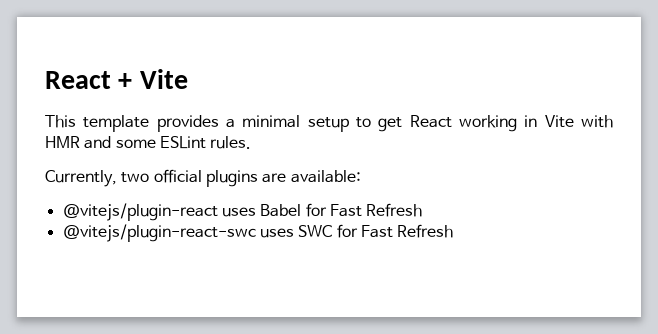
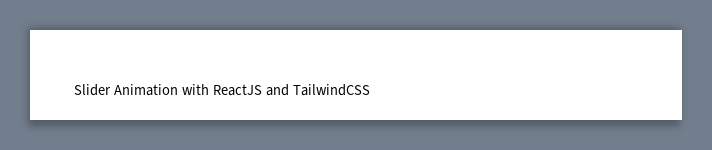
[45,69,188,89] [45,115,613,132] [45,136,252,149] [45,169,361,187] [62,203,423,221] [62,224,454,242] React + Vite // This template provides a minimal setup to get React working in Vite with HMR and some ESLint rules. // Currently, two official plugins are available: // @vitejs/plugin-react uses Babel for Fast Refresh // @vitejs/plugin-react-swc uses SWC for Fast Refresh -> [74,84,370,96] Slider Animation with ReactJS and TailwindCSS

